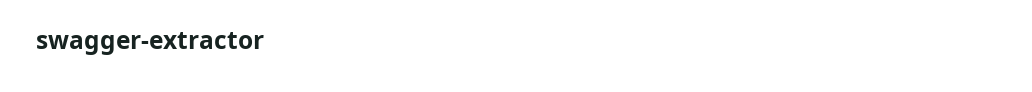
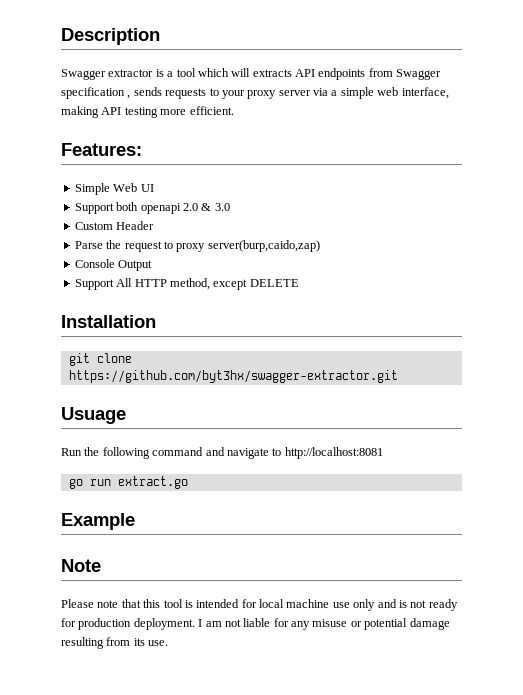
[36,32,264,55] swagger-extractor -> [61,28,160,45] [61,68,442,80] [61,87,449,99] [61,106,234,118] [61,143,142,156] [74,183,154,195] [74,202,230,214] [74,221,155,230] [74,240,320,252] [74,259,153,271] [74,278,299,290] [61,315,156,328] [68,353,132,366] [68,370,398,383] [61,407,126,424] [61,447,383,459] [68,476,188,489] [61,513,135,530] [61,559,101,572] [61,599,458,611] [61,618,450,630] [61,637,169,649] Description // Swagger extractor is a tool which will extracts API endpoints from Swagger specification , sends requests to your proxy server via a simple web interface, making API testing more efficient. // Features: // Simple Web UI // Support both openapi 2.0 & 3.0 // Custom Header // Parse the request to proxy server(burp,caido,zap) // Console Output // Support All HTTP method, except DELETE // Installation // git clone https://github.com/byt3hx/swagger-extractor.git // Usuage // Run the following command and navigate to http://localhost:8081 // go run extract.go // Example // Note // Please note that this tool is intended for local machine use only and is not ready for production deployment. I am not liable for any misuse or potential damage resulting from its use.

